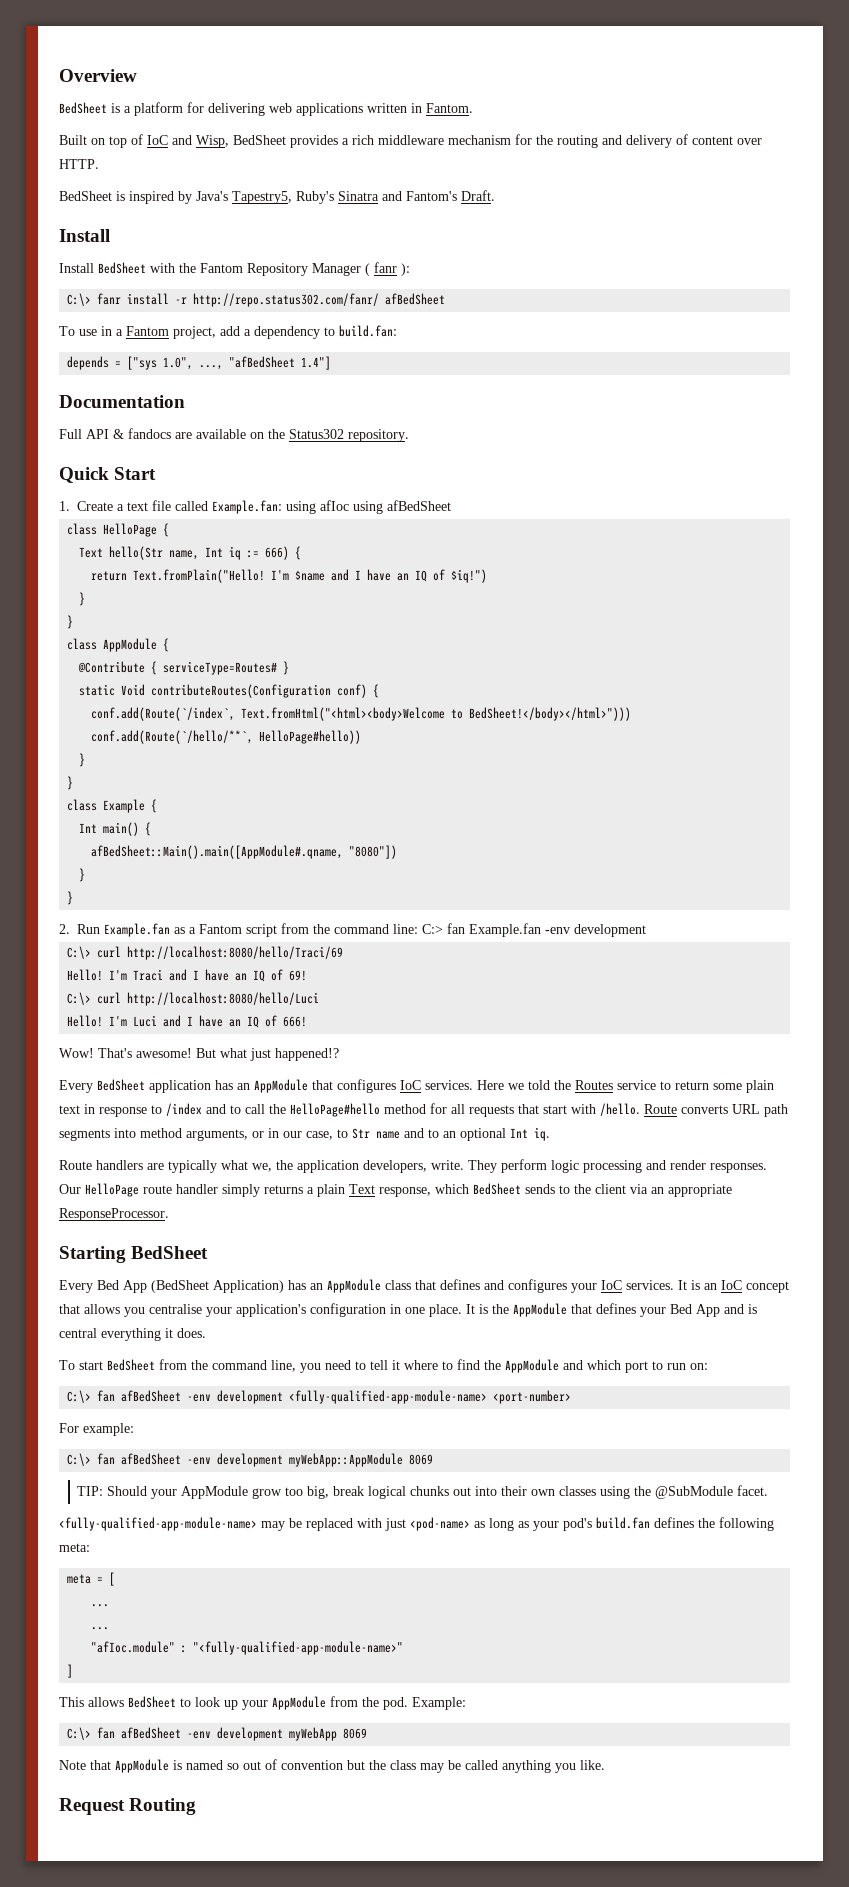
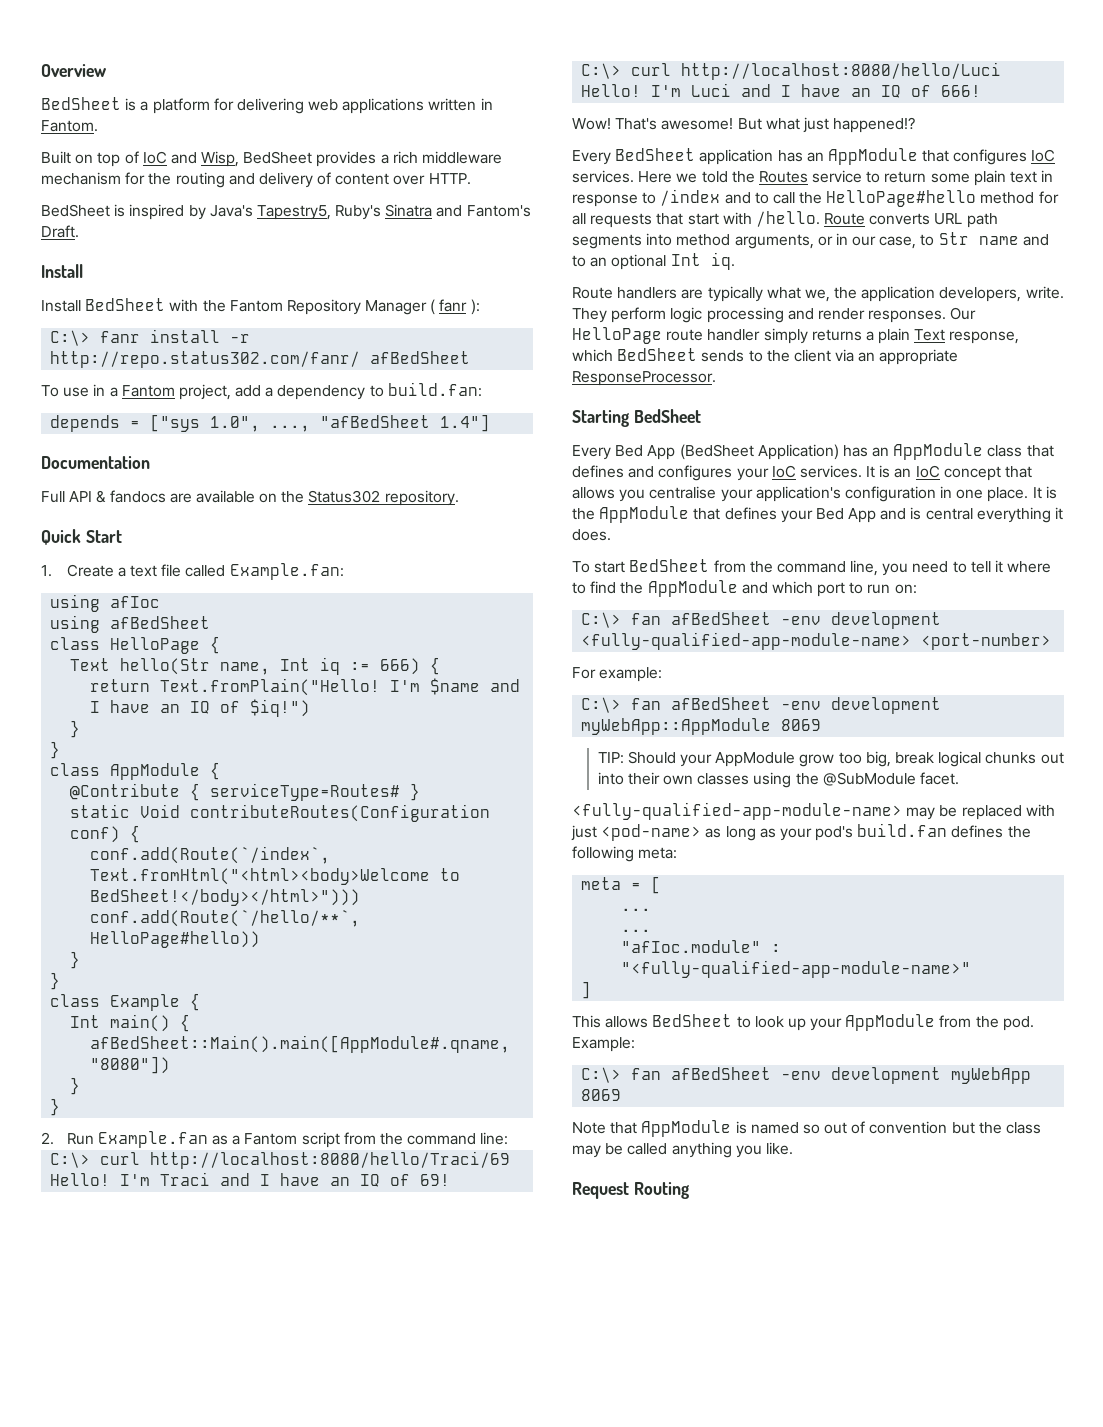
(283, 507) none -> (344, 571) //
(350, 505) none -> (161, 602) //
[422,923,647,937] C:> fan Example.fan -env development -> (509, 1138) none

